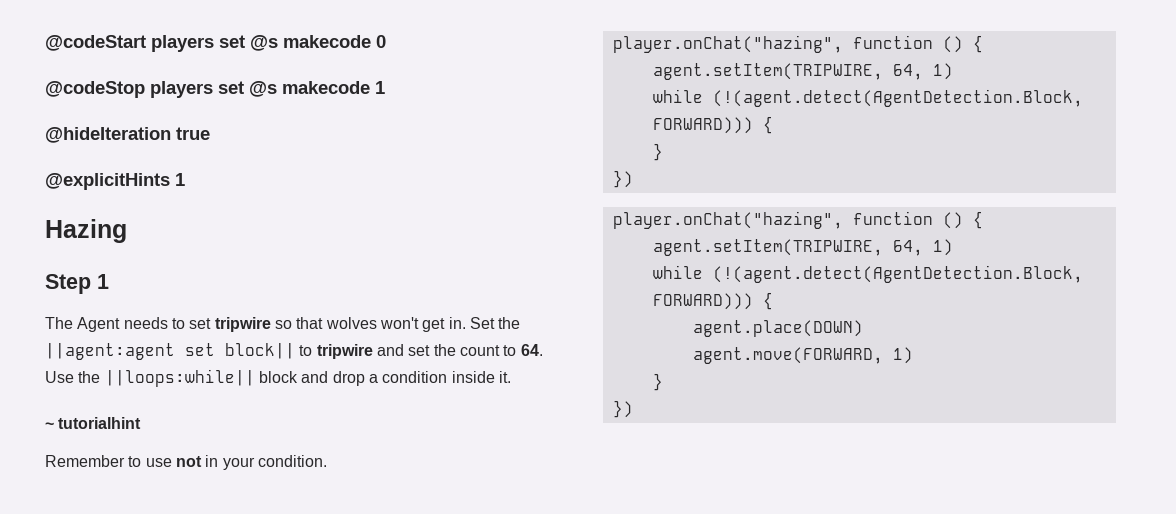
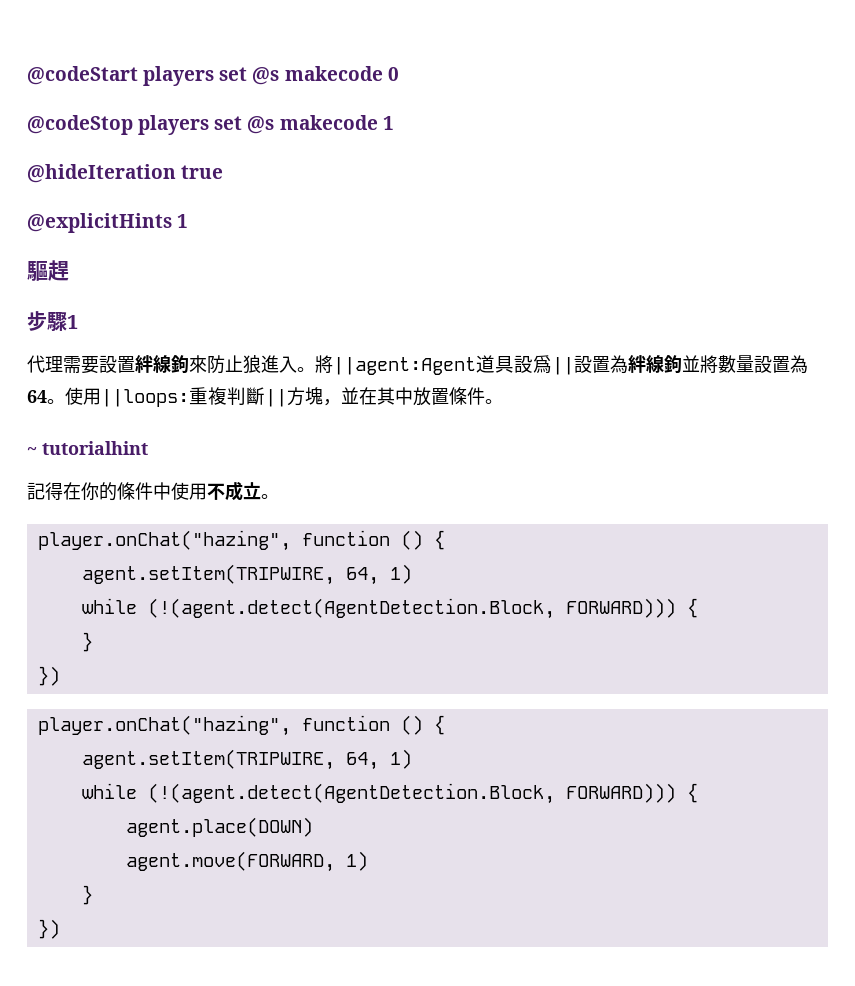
[45,219,127,243] [45,274,109,294] [45,317,521,332] [45,343,543,360] [45,369,511,387] [45,417,142,429] [45,455,327,470] Hazing // Step 1 // The Agent needs to set tripwire so that wolves won't get in. Set the ||agent:agent set block|| to tripwire and set the count to 64. Use the ||loops:while|| block and drop a condition inside it. // ~ tutorialhint // Remember to use not in your condition. -> [27,260,69,281] [27,311,78,331] [27,355,808,375] [27,387,503,407] [27,441,148,455] [27,481,279,501] 驅趕 // 步驟1 // 代理需要設置絆線鉤來防止狼進入。將||agent:Agent道具設爲||設置為絆線鉤並將數量設置為64。使用||loops:重複判斷||方塊，並在其中放置條件。 // ~ tutorialhint // 記得在你的條件中使用不成立。

